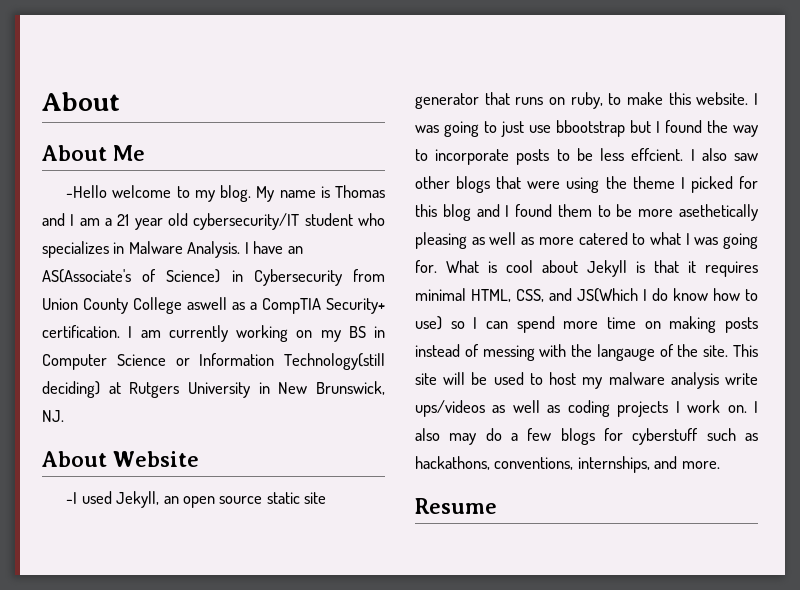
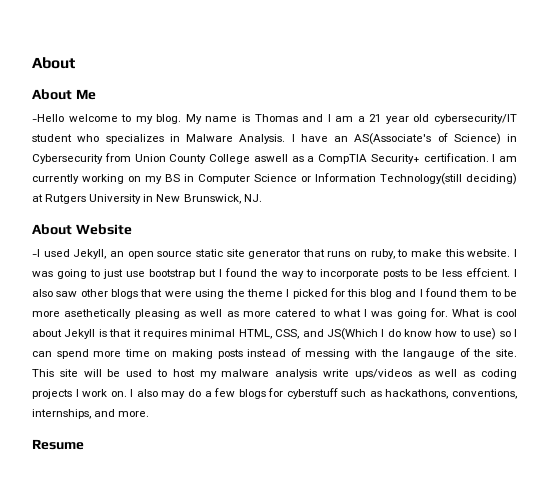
[556,120,625,137] bbootstrap -> [149,269,195,279] bootstrap

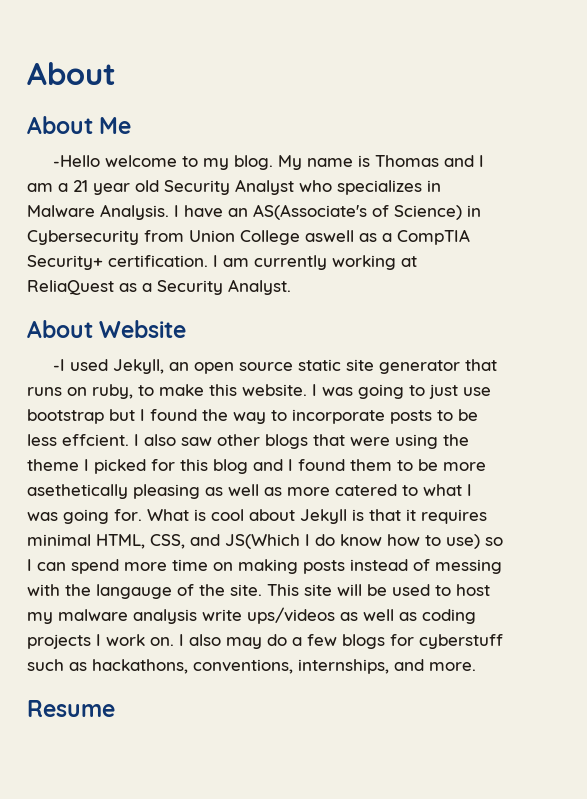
[434,114,517,124] [32,134,72,142] cybersecurity/IT student -> [164,179,294,195] Security Analyst
[169,154,207,164] County -> (235, 236) none
[128,173,517,185] [32,194,262,204] on my BS in Computer Science or Information Technology(still deciding) at Rutgers University in New Brunswick, NJ. -> [401,256,417,267] [27,279,291,295] at ReliaQuest as a Security Analyst.

